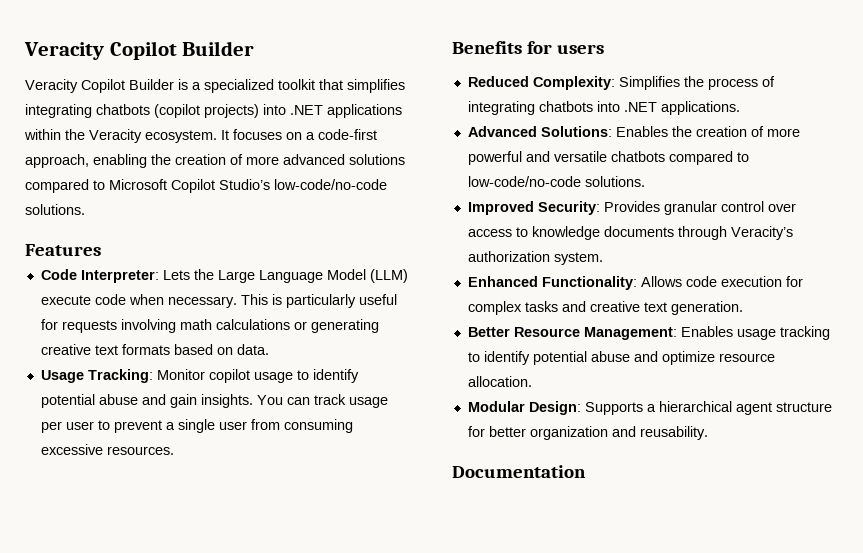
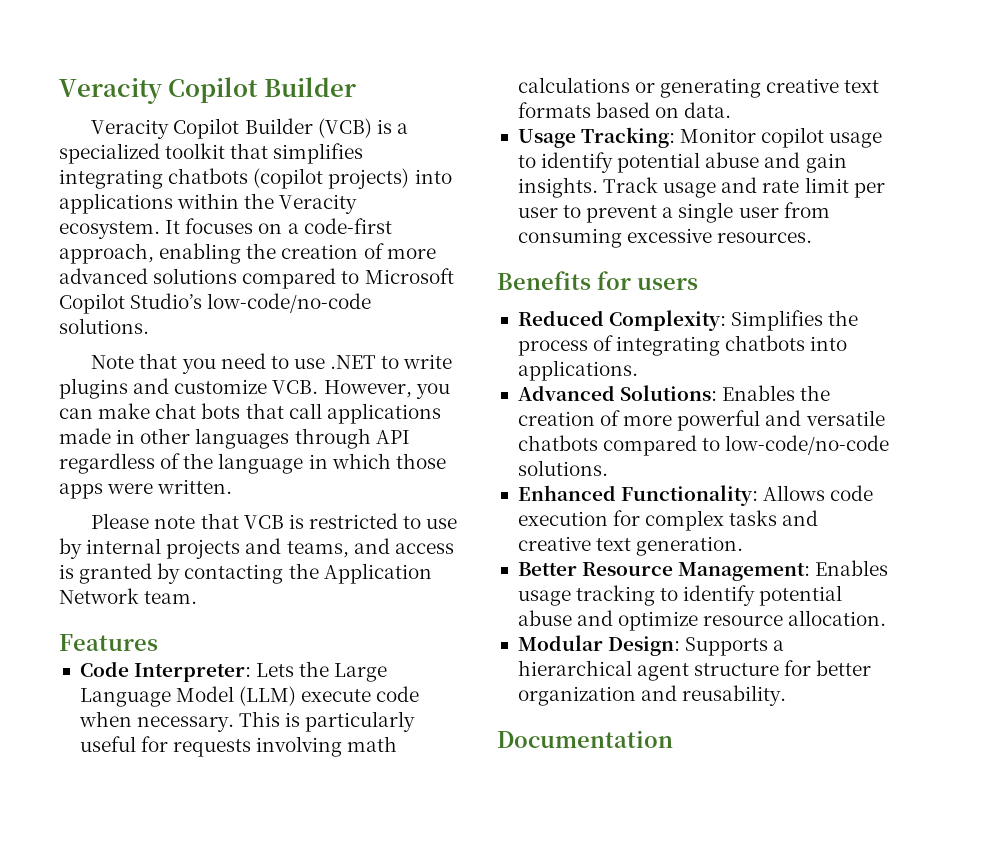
(174, 84) none -> [317,118,372,138] (VCB)
[290,105,323,115] .NET -> (452, 176) none
(85, 209) none -> [91,353,453,374] [59,378,450,399] [59,403,441,424] [59,428,410,449] [59,453,446,474] [59,479,233,499] [91,513,458,529] [59,538,454,559] [59,563,432,584] [59,588,198,604] // Note that you need to use .NET to write plugins and customize VCB. However, you can make chat bots that call applications made in other languages through API regardless of the language in which those apps were written. // Please note that VCB is restricted to use by internal projects and teams, and access is granted by contacting the Application Network team.
[256,394,388,408] You can track usage -> [603,177,849,198] Track usage and rate limit
[623,102,657,112] .NET -> (848, 343) none
[467,201,796,215] [467,226,793,240] [467,251,603,265] // Improved Security: Provides granular control over access to knowledge documents through Veracity’s authorization system. -> (608, 468) none

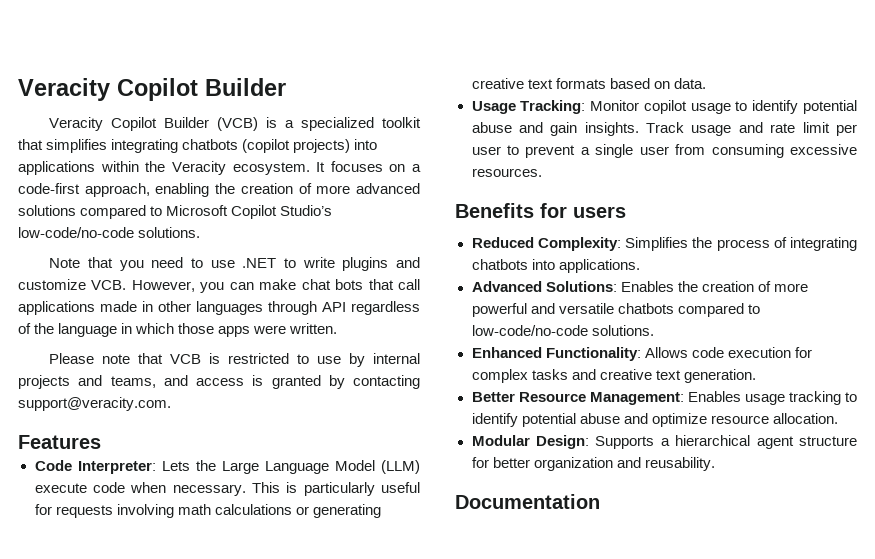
[288,563,432,584] [59,588,198,604] the Application Network team. -> [18,397,171,411] support@veracity.com.

